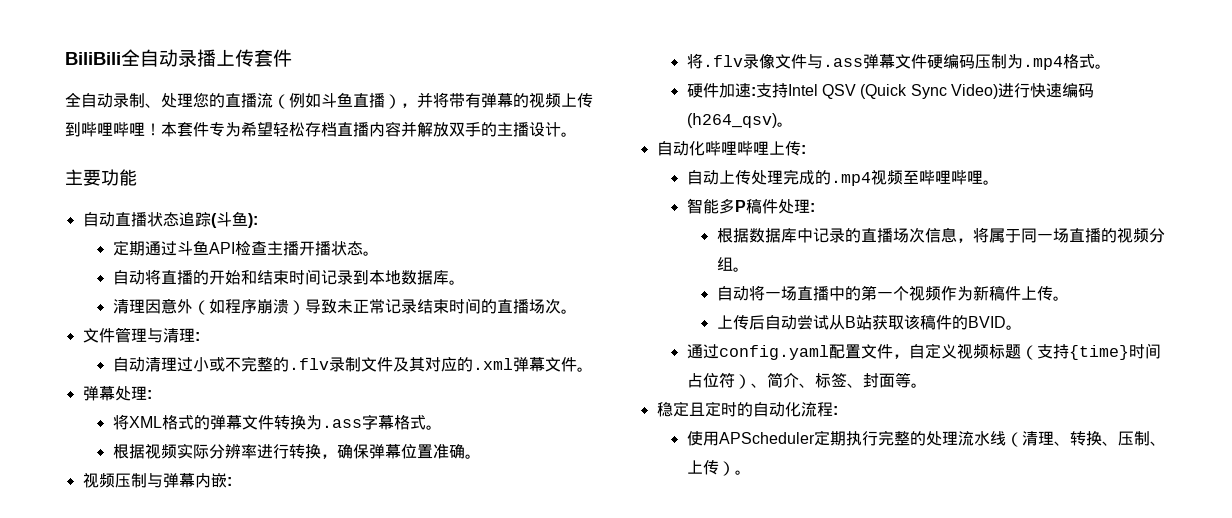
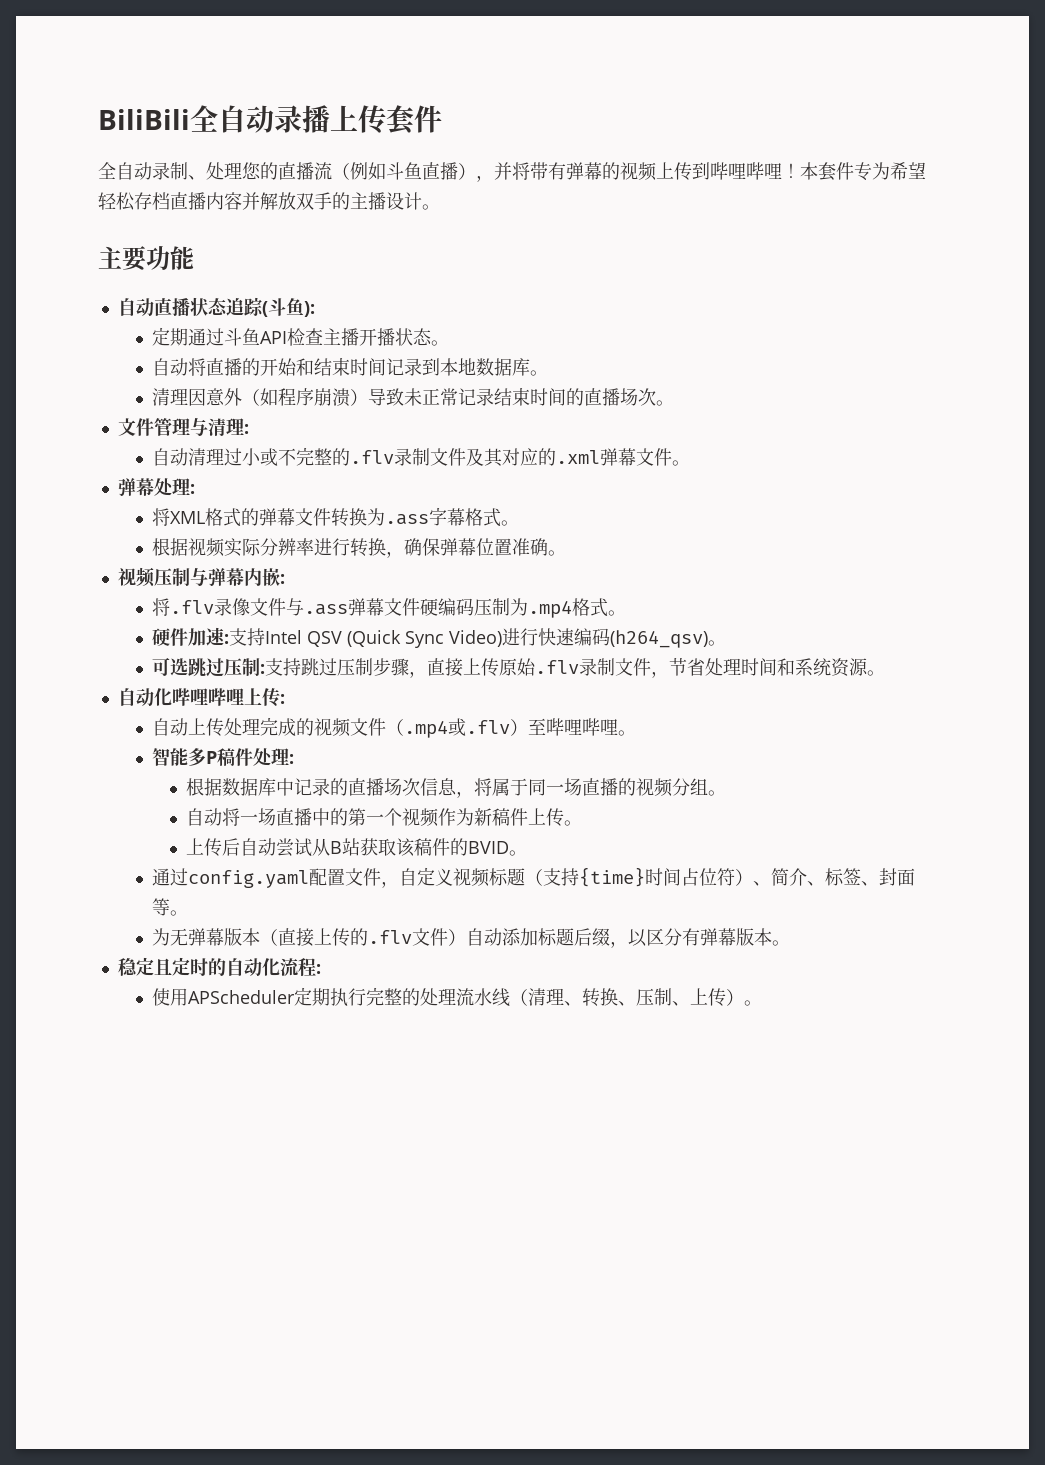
(793, 124) none -> [152,657,886,678] // 可选跳过压制:支持跳过压制步骤，直接上传原始.flv录制文件，节省处理时间和系统资源。
[830,169,903,186] .mp4视频 -> [314,718,529,738] 视频文件（.mp4或.flv）
(927, 385) none -> [152,928,791,948] // 为无弹幕版本（直接上传的.flv文件）自动添加标题后缀，以区分有弹幕版本。

